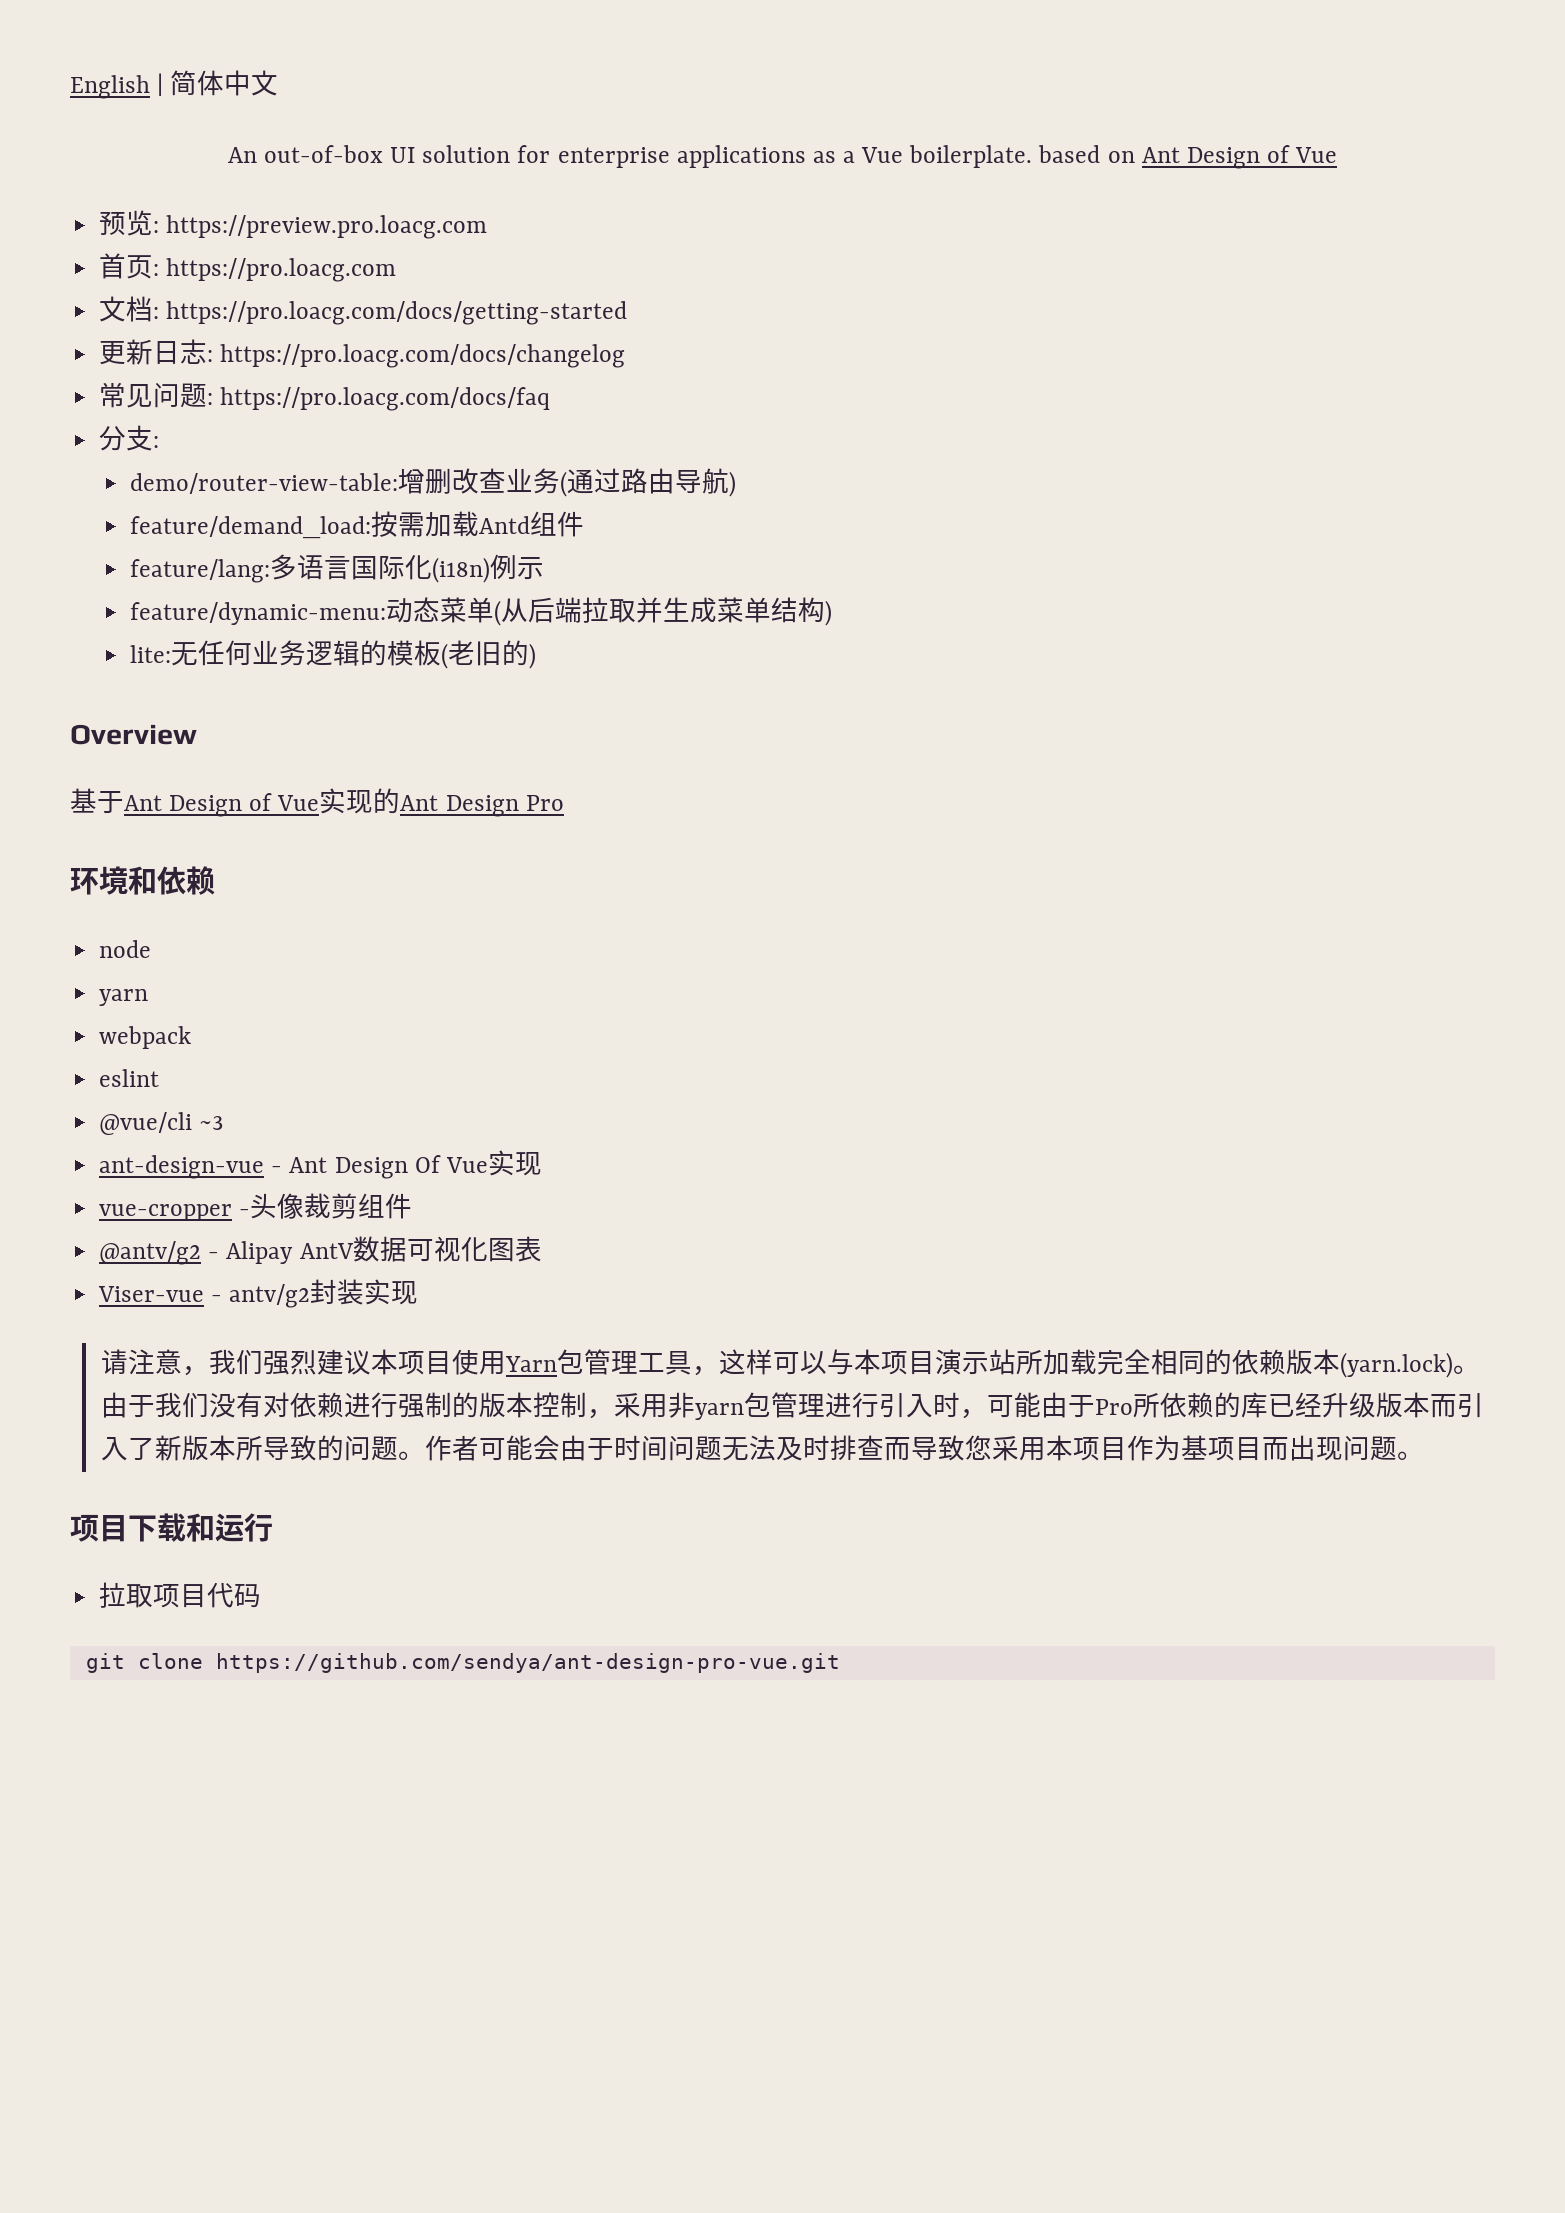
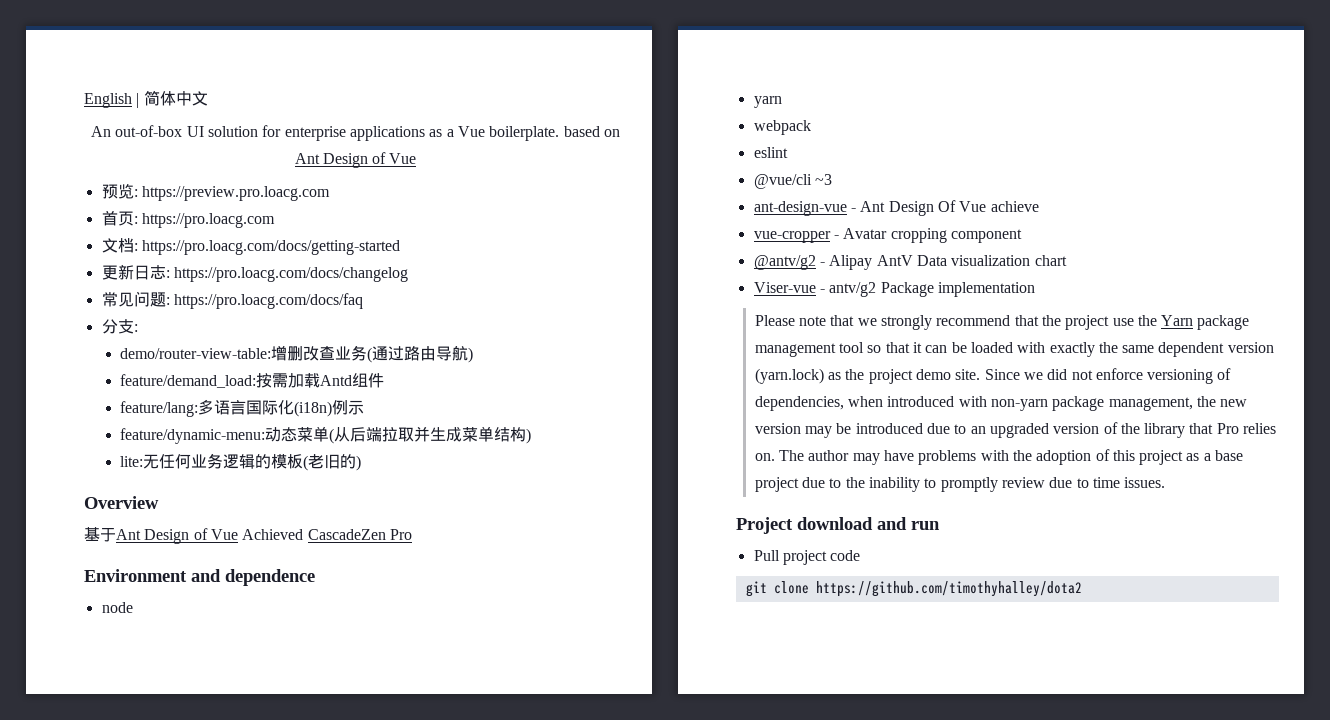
[319,788,564,817] [70,866,215,895] 实现的Ant Design Pro // 环境和依赖 -> [242,529,412,540] [84,569,315,586] Achieved CascadeZen Pro // Environment and dependence
[487,1150,542,1176] 实现 -> [990,201,1039,212] achieve
[250,1193,413,1219] 头像裁剪组件 -> [843,228,1022,243] Avatar cropping component
[352,1236,542,1262] 数据可视化图表 -> [916,255,1067,266] Data visualization chart
[310,1279,419,1305] [100,1349,1480,1378] [100,1392,1484,1420] [100,1435,1424,1461] [70,1513,273,1542] [99,1582,262,1608] 封装实现 // 请注意，我们强烈建议本项目使用Yarn包管理工具，这样可以与本项目演示站所加载完全相同的依赖版本(yarn.lock)。由于我们没有对依赖进行强制的版本控制，采用非yarn包管理进行引入时，可能由于Pro所依赖的库已经升级版本而引入了新版本所导致的问题。作者可能会由于时间问题无法及时排查而导致您采用本项目作为基项目而出现问题。 // 项目下载和运行 // 拉取项目代码 -> [880,282,1035,297] [754,315,1250,330] [754,342,1274,357] [754,368,1232,384] [754,396,1248,411] [754,422,1277,438] [754,449,1244,465] [754,477,1166,492] [736,517,940,534] [753,550,861,565] Package implementation // Please note that we strongly recommend that the project use the Yarn package management tool so that it can be loaded with exactly the same dependent version (yarn.lock) as the project demo site. Since we did not enforce versioning of dependencies, when introduced with non-yarn package management, the new version may be introduced due to an upgraded version of the library that Pro relies on. The author may have problems with the adoption of this project as a base project due to the inability to promptly review due to time issues. // Project download and run // Pull project code
[215,1653,840,1673] https://github.com/sendya/ant-design-pro-vue.git -> [815,581,1082,597] https://github.com/timothyhalley/dota2

